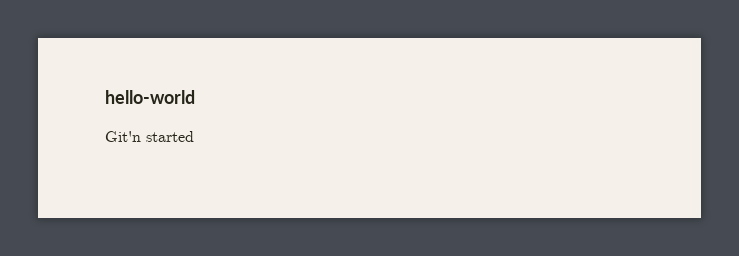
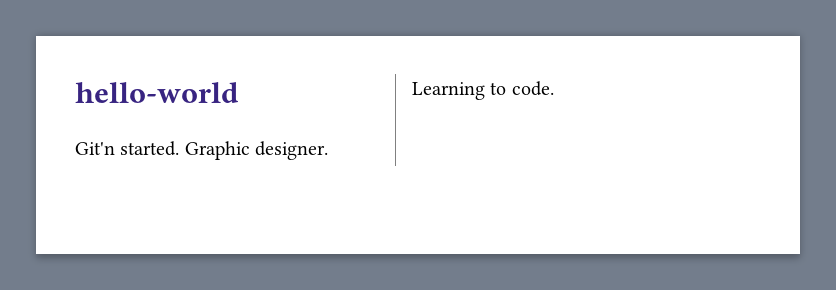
[146,131,194,142] started -> [120,141,329,160] [412,81,554,100] started. Graphic designer. Learning to code.

